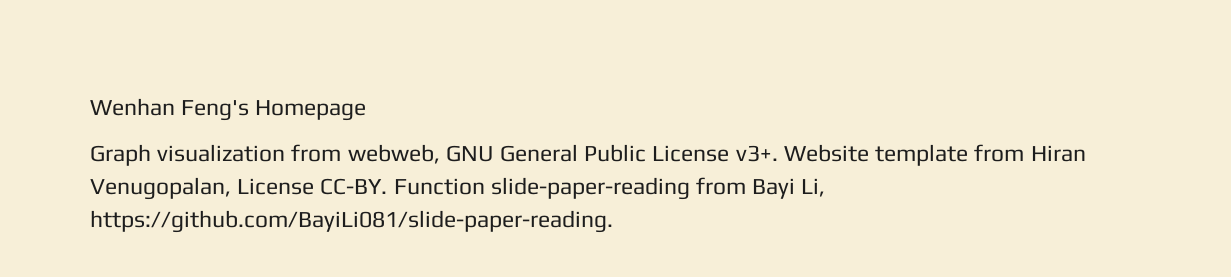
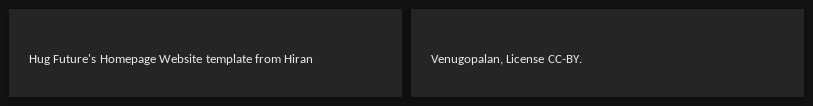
[90,98,250,121] Wenhan Feng's -> [29,54,97,65] Hug Future's
[90,144,778,166] // Graph visualization from webweb, GNU General Public License v3+. -> (156, 60) none
[393,177,826,200] [90,210,613,233] Function slide-paper-reading from Bayi Li, https://github.com/BayiLi081/slide-paper-reading. -> (582, 59) none

